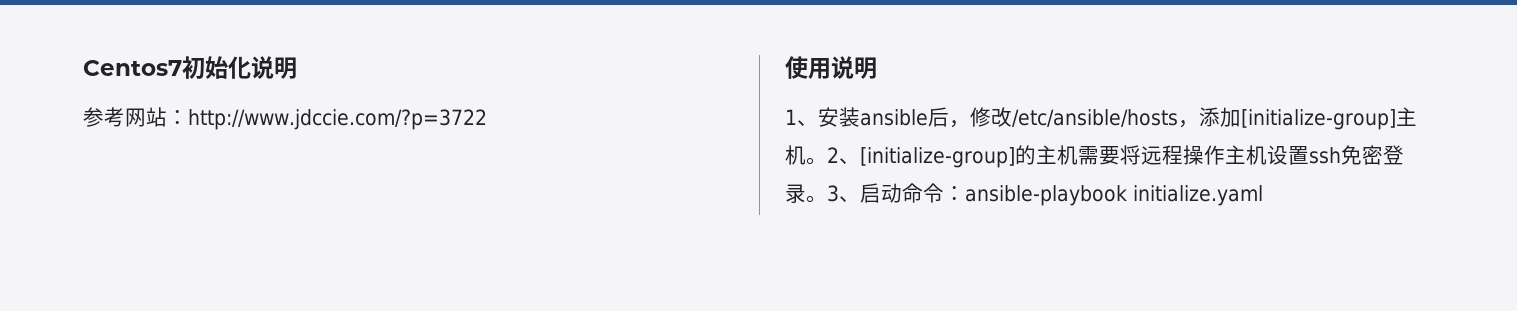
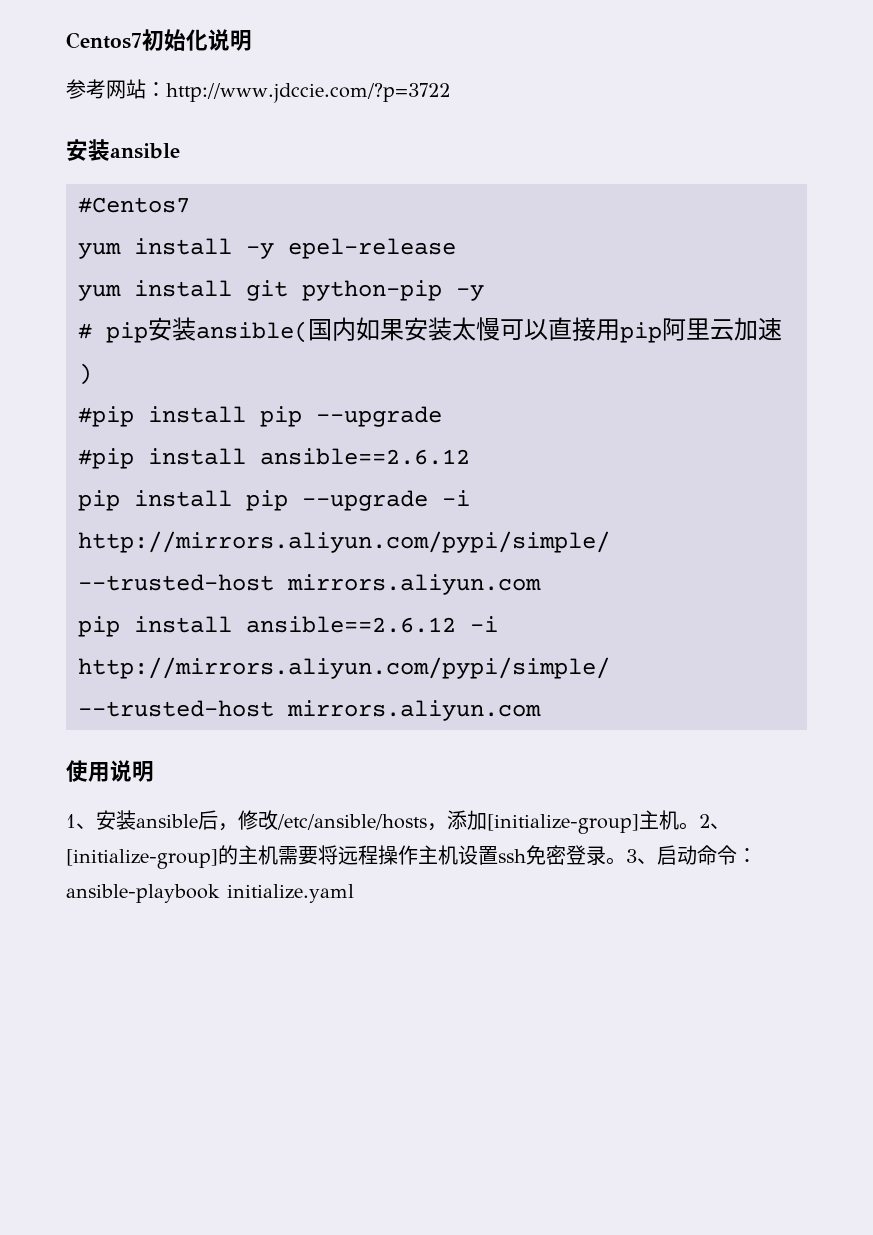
(487, 119) none -> [66,139,180,161] [78,197,190,213] [78,238,456,259] [78,280,484,301] [78,317,782,343] [78,363,92,385] [78,406,442,427] [78,448,470,469] [78,490,470,511] [78,531,610,553] [78,574,541,595] [78,616,498,637] [78,657,610,679] [78,700,541,721] // 安装ansible // #Centos7 // yum install -y epel-release // yum install git python-pip -y // # pip安装ansible(国内如果安装太慢可以直接用pip阿里云加速) // #pip install pip --upgrade // #pip install ansible==2.6.12 // pip install pip --upgrade -i http://mirrors.aliyun.com/pypi/simple/ --trusted-host mirrors.aliyun.com // pip install ansible==2.6.12 -i http://mirrors.aliyun.com/pypi/simple/ --trusted-host mirrors.aliyun.com

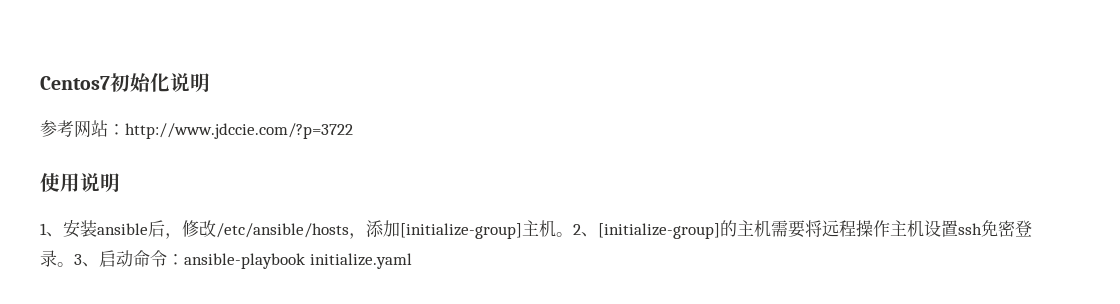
[66,139,180,161] [78,197,190,213] [78,238,456,259] [78,280,484,301] [78,317,782,343] [78,363,92,385] [78,406,442,427] [78,448,470,469] [78,490,470,511] [78,531,610,553] [78,574,541,595] [78,616,498,637] [78,657,610,679] [78,700,541,721] // 安装ansible // #Centos7 // yum install -y epel-release // yum install git python-pip -y // # pip安装ansible(国内如果安装太慢可以直接用pip阿里云加速) // #pip install pip --upgrade // #pip install ansible==2.6.12 // pip install pip --upgrade -i http://mirrors.aliyun.com/pypi/simple/ --trusted-host mirrors.aliyun.com // pip install ansible==2.6.12 -i http://mirrors.aliyun.com/pypi/simple/ --trusted-host mirrors.aliyun.com -> (353, 131) none

